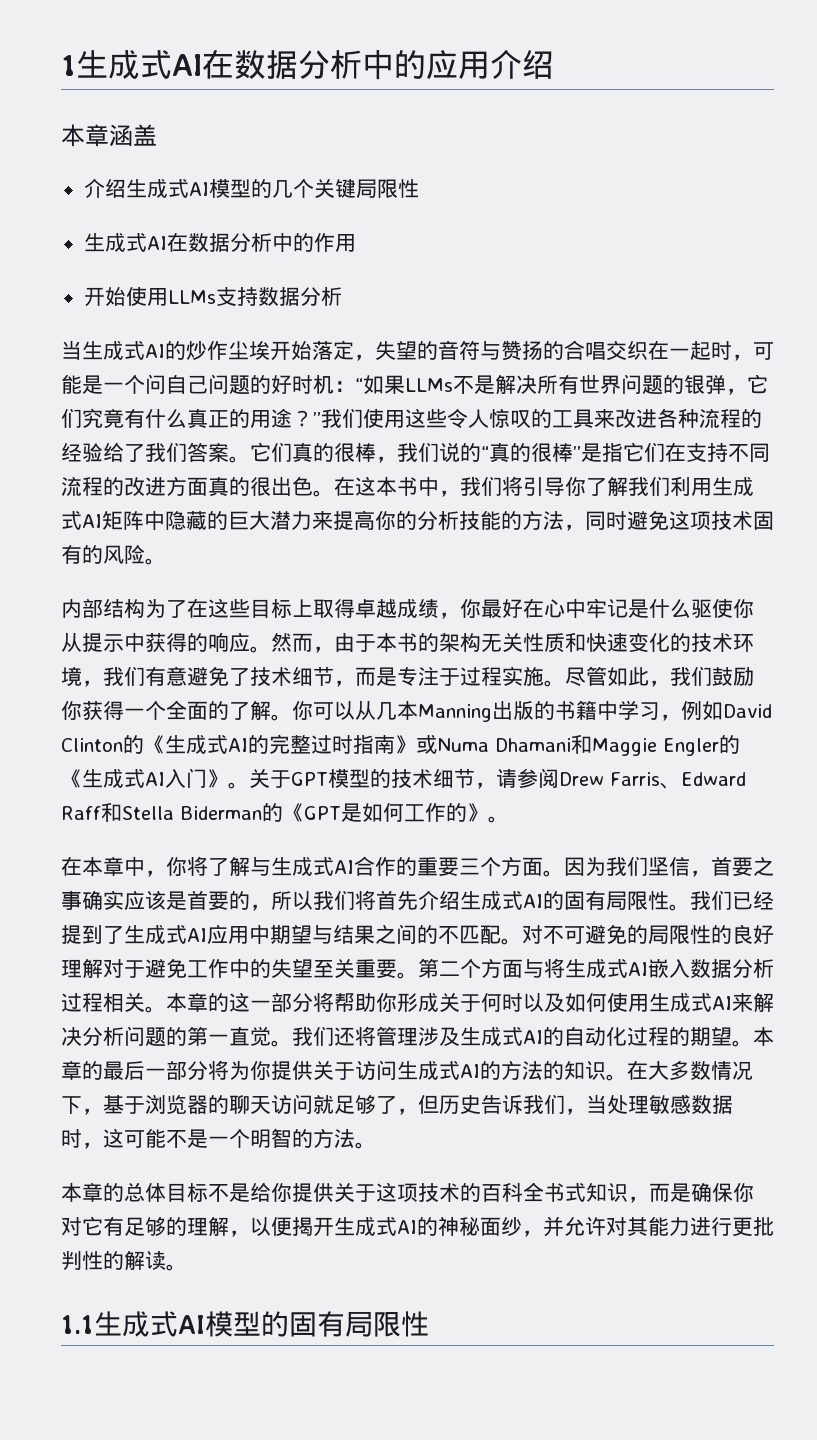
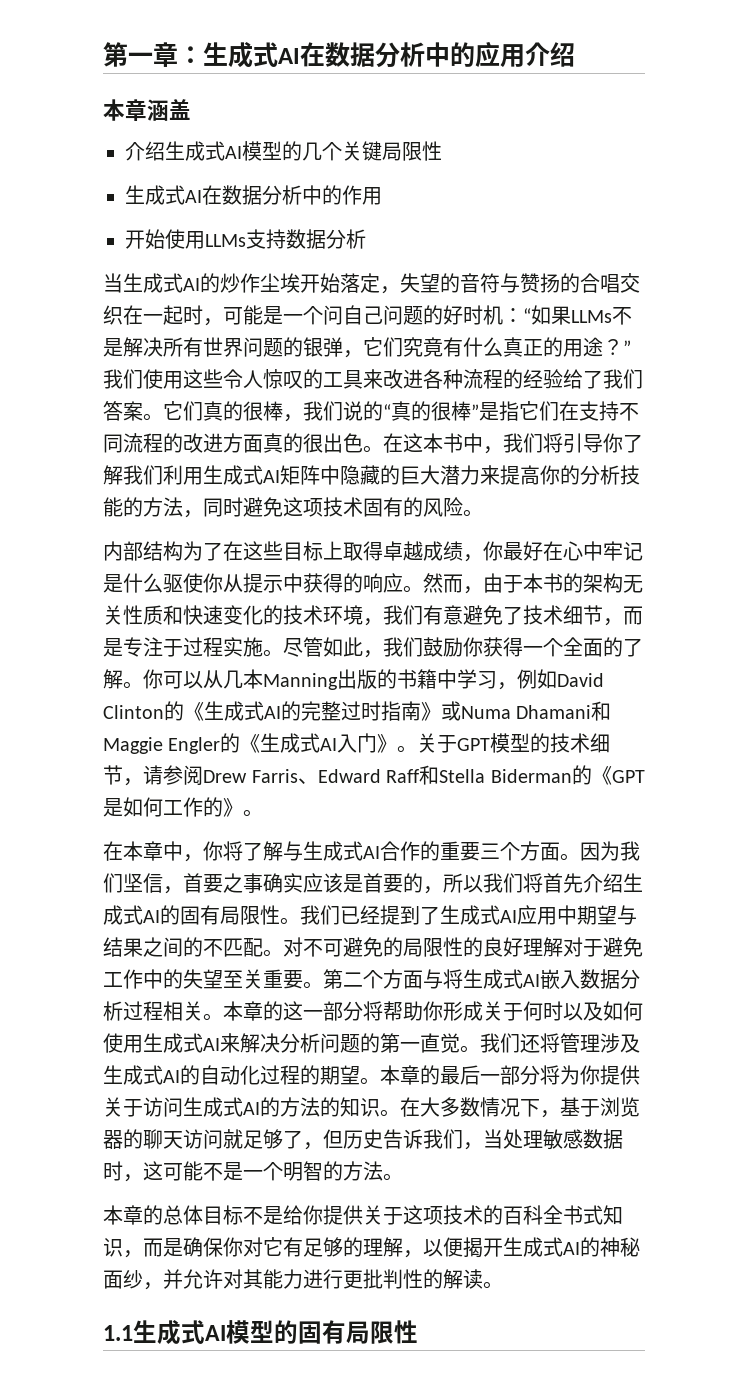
[61,55,76,76] 1 -> [103,42,203,67] 第一章：

